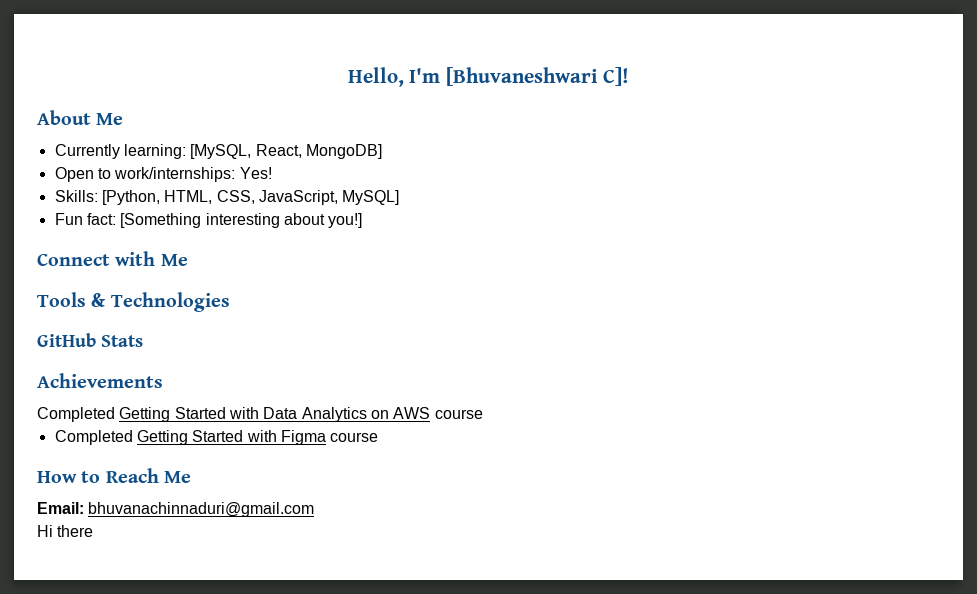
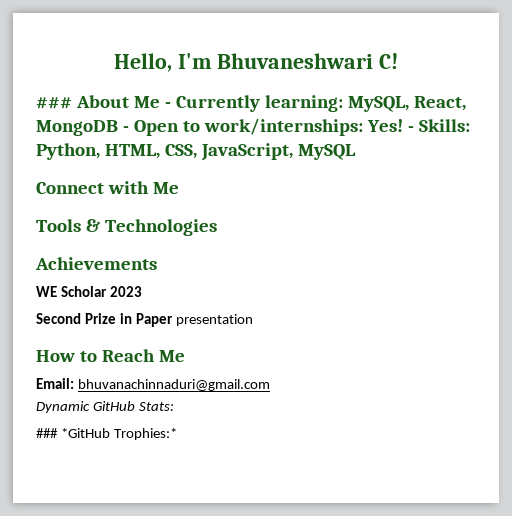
[445,67,630,86] [Bhuvaneshwari C]! // -> [217,53,399,69] [36,97,72,109] Bhuvaneshwari C! // ###
(124, 119) // -> [164,102,171,108] -
[190,144,382,159] [MySQL, React, MongoDB] // -> [347,96,466,112] [36,120,129,136] MySQL, React, MongoDB -
[54,190,400,205] [54,213,363,228] // Skills: [Python, HTML, CSS, JavaScript, MySQL] // Fun fact: [Something interesting about you!] -> [407,119,470,132] [36,143,356,161] - Skills: Python, HTML, CSS, JavaScript, MySQL
[37,333,143,347] // GitHub Stats -> (217, 227) none
[37,407,483,422] [54,430,379,445] Completed Getting Started with Data Analytics on AWS course // Completed Getting Started with Figma course -> [36,286,142,297] [36,313,253,327] WE Scholar 2023 // Second Prize in Paper presentation
[37,525,94,537] Hi there -> [36,401,174,413] [36,428,177,440] Dynamic GitHub Stats: // ### *GitHub Trophies:*

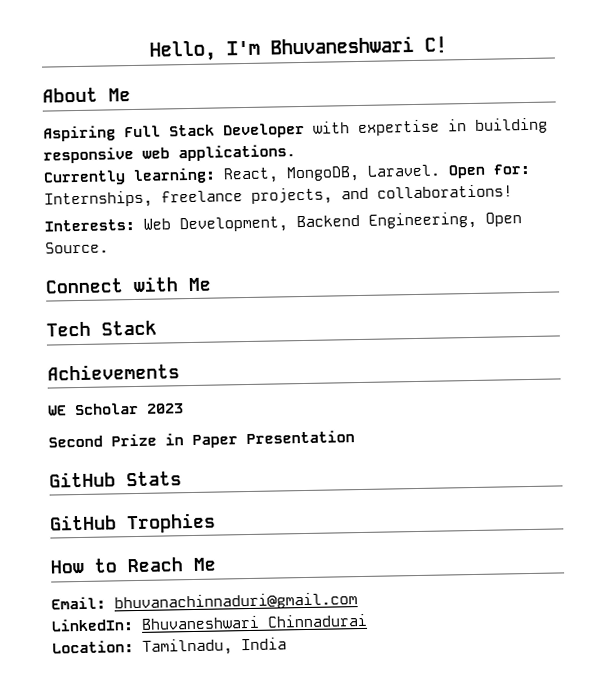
[36,97,72,109] ### -> (447, 44) none
[164,95,466,112] [36,118,470,136] [36,143,356,161] - Currently learning: MySQL, React, MongoDB - Open to work/internships: Yes! - Skills: Python, HTML, CSS, JavaScript, MySQL -> [43,117,548,142] [43,144,296,164] [43,163,530,186] [44,184,513,209] [44,211,522,234] [45,241,109,254] // Aspiring Full Stack Developer with expertise in building responsive web applications. // Currently learning: React, MongoDB, Laravel. Open for: Internships, freelance projects, and collaborations! // Interests: Web Development, Backend Engineering, Open Source.
[36,219,217,236] Tools & Technologies -> [46,320,157,337] Tech Stack
[175,314,253,326] presentation -> [246,430,355,445] [49,471,182,488] [49,512,216,534] Presentation // GitHub Stats // GitHub Trophies
[36,401,174,413] [36,428,177,440] Dynamic GitHub Stats: // ### *GitHub Trophies:* -> [51,613,368,632] [52,637,287,656] LinkedIn: Bhuvaneshwari Chinnadurai // Location: Tamilnadu, India

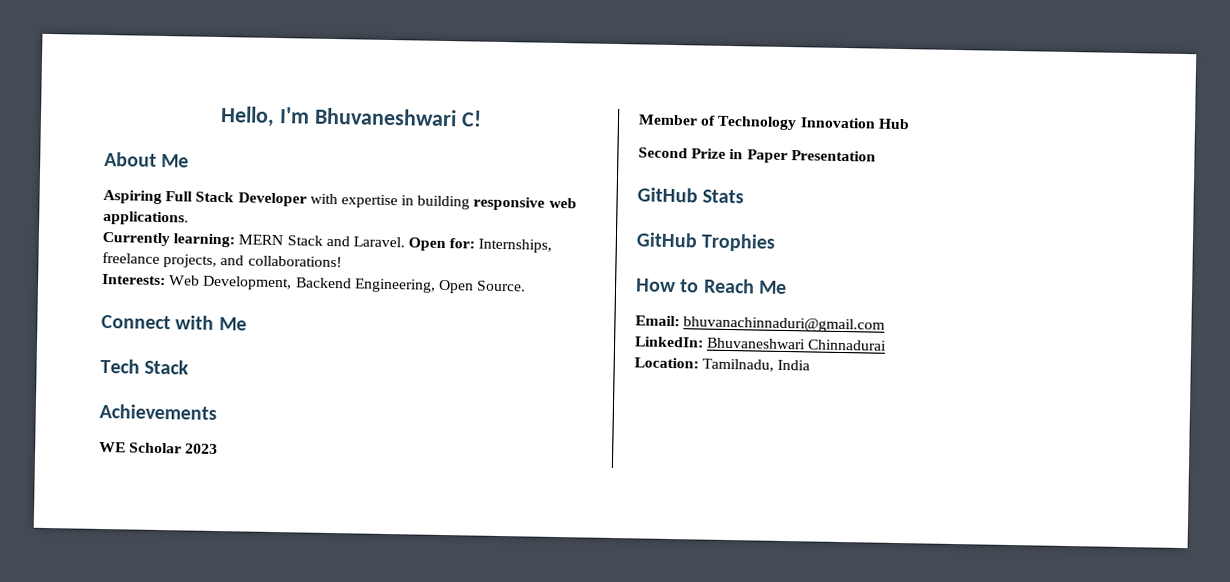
[223,165,360,184] React, MongoDB, -> [238,234,350,247] MERN Stack and
(184, 408) none -> [638,114,910,131] // Member of Technology Innovation Hub

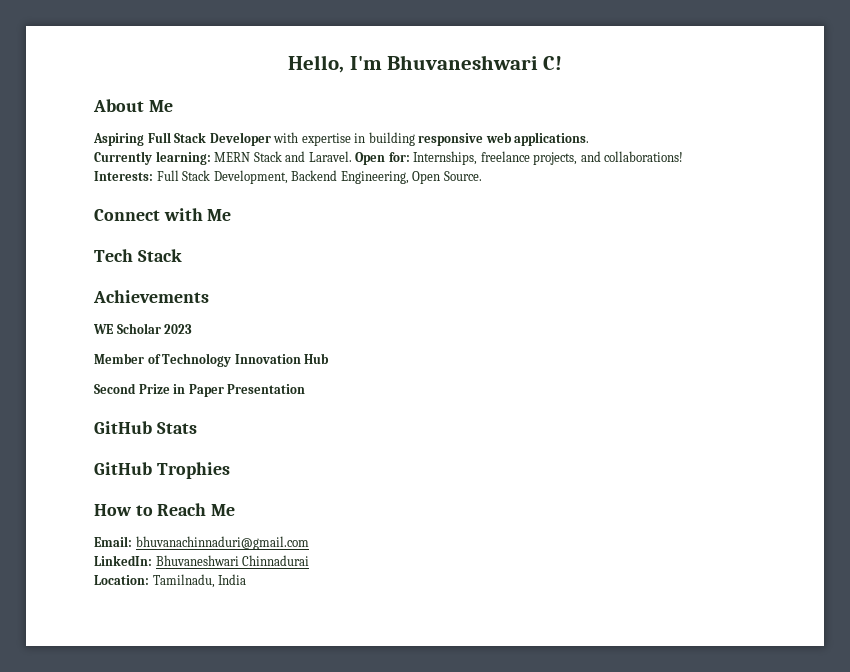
[169,275,201,286] Web -> [156,170,211,181] Full Stack

